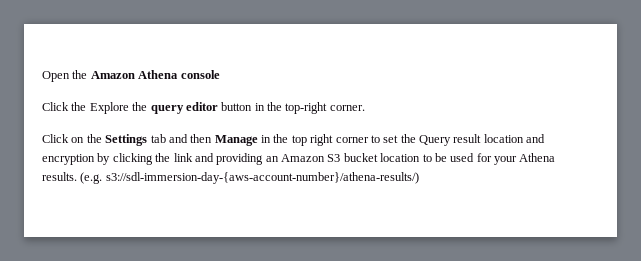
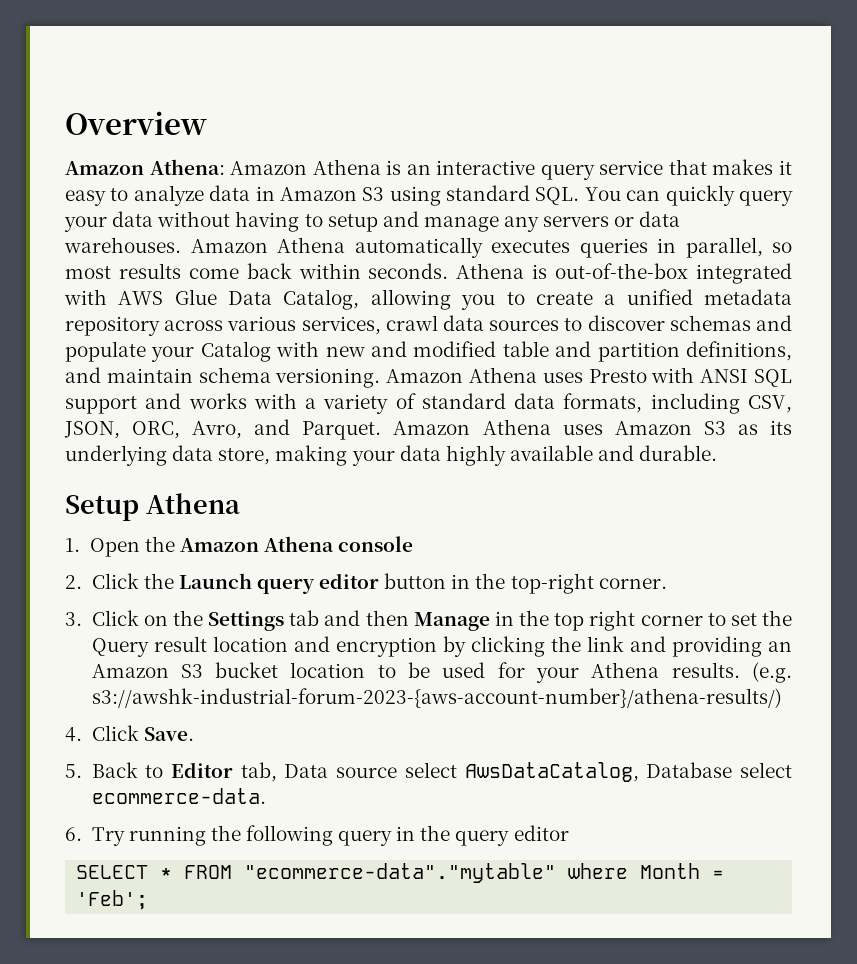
(42, 76) none -> [65,111,207,135] [65,159,792,180] [65,185,793,206] [64,211,681,232] [64,237,792,258] [65,263,793,284] [64,289,793,310] [65,315,793,336] [65,341,792,362] [65,367,792,388] [65,393,792,414] [64,419,793,440] [65,445,718,466] [65,493,240,521] [65,538,80,552] Overview // Amazon Athena: Amazon Athena is an interactive query service that makes it easy to analyze data in Amazon S3 using standard SQL. You can quickly query your data without having to setup and manage any servers or data warehouses. Amazon Athena automatically executes queries in parallel, so most results come back within seconds. Athena is out-of-the-box integrated with AWS Glue Data Catalog, allowing you to create a unified metadata repository across various services, crawl data sources to discover schemas and populate your Catalog with new and modified table and partition definitions, and maintain schema versioning. Amazon Athena uses Presto with ANSI SQL support and works with a variety of standard data formats, including CSV, JSON, ORC, Avro, and Parquet. Amazon Athena uses Amazon S3 as its underlying data store, making your data highly available and durable. // Setup Athena // 1.
(220, 74) none -> [65,575,82,589] 2.
[89,102,148,114] Explore the -> [178,573,252,589] Launch
(365, 108) none -> [65,612,82,626] 3.
[105,172,419,184] s3://sdl-immersion-day-{aws-account-number}/athena-results/) -> [91,688,782,708] [65,725,194,742] [65,762,792,782] [91,788,266,804] [65,825,569,846] [76,863,725,883] [76,890,149,910] s3://awshk-industrial-forum-2023-{aws-account-number}/athena-results/) // 4. Click Save. // 5. Back to Editor tab, Data source select AwsDataCatalog, Database select ecommerce-data. // 6. Try running the following query in the query editor // SELECT * FROM "ecommerce-data"."mytable" where Month = 'Feb';

